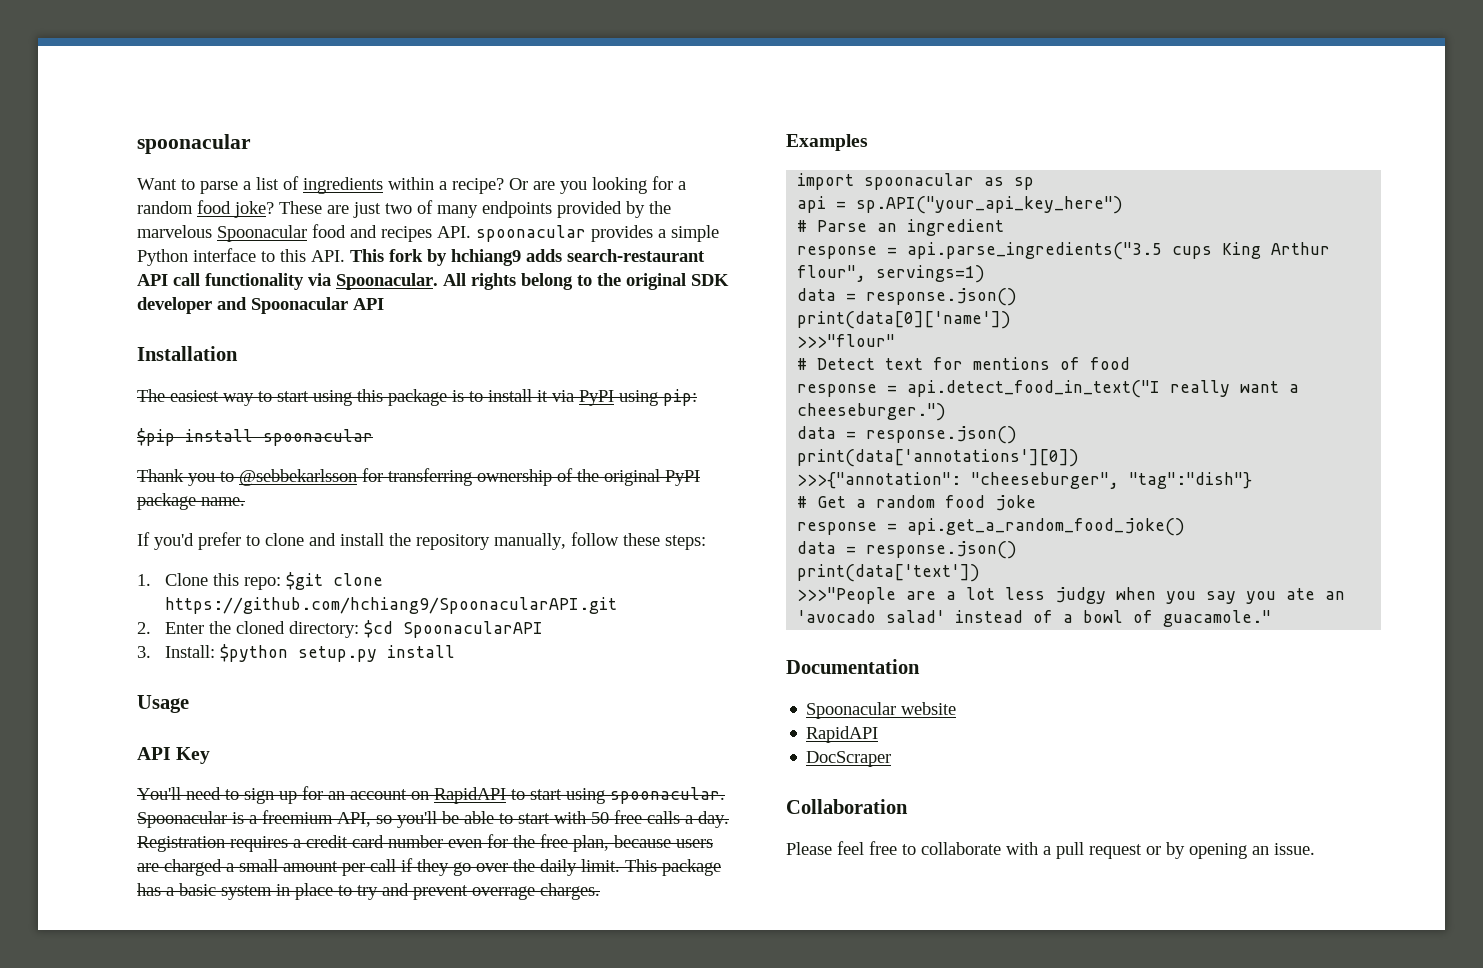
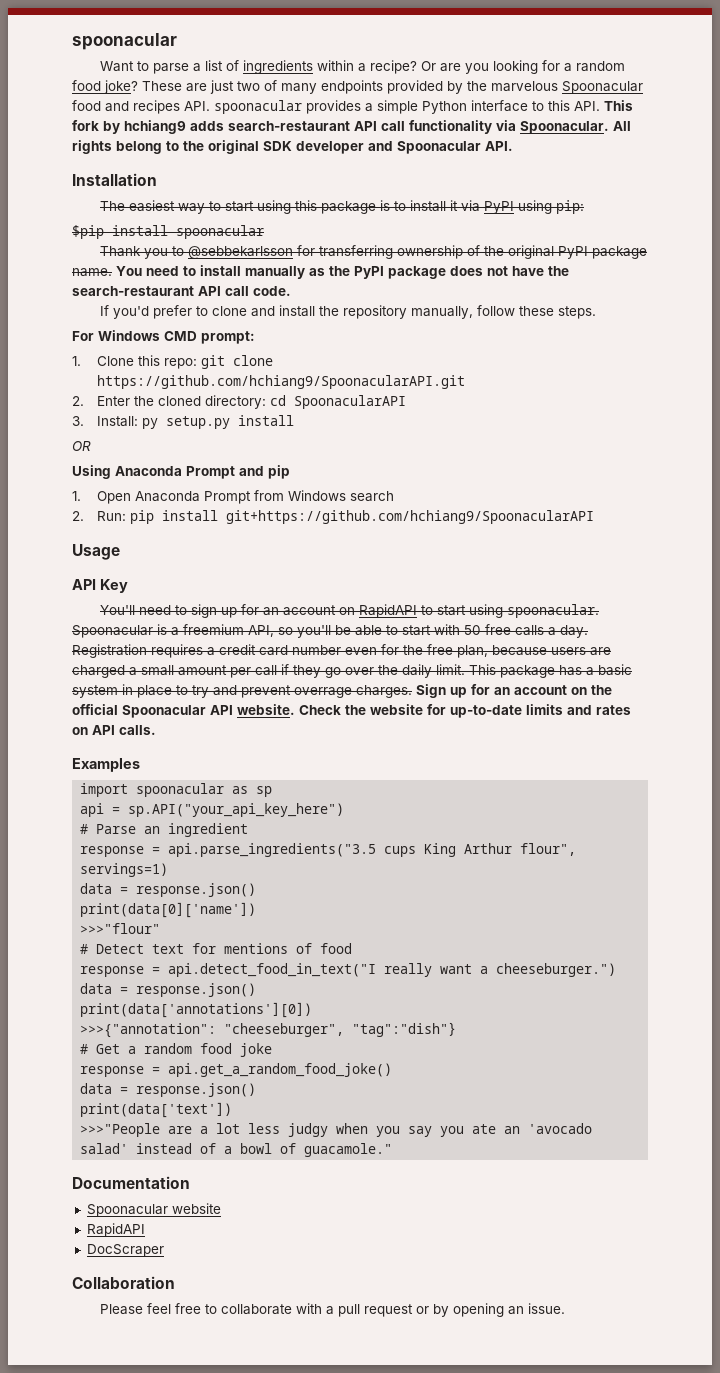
[353,298,384,310] API -> [485,141,513,151] API.
(245, 501) none -> [116,265,569,279] [72,286,291,296] You need to install manually as the PyPI package does not have the search-restaurant API call code.
[665,535,706,550] steps: -> [557,306,596,319] [72,330,255,344] steps. // For Windows CMD prompt:
[286,572,324,590] $git -> [201,355,226,369] git
[364,620,394,638] $cd -> [270,395,287,406] cd
[220,644,289,662] $python -> [142,418,159,429] py
(456, 651) none -> [72,441,91,451] [72,465,290,479] [72,490,395,504] [72,510,595,524] // OR // Using Anaconda Prompt and pip // 1. Open Anaconda Prompt from Windows search // 2. Run: pip install git+https://github.com/hchiang9/SpoonacularAPI
(600, 891) none -> [416,684,612,698] [72,704,631,718] [72,725,156,735] Sign up for an account on the official Spoonacular API website. Check the website for up-to-date limits and rates on API calls.

